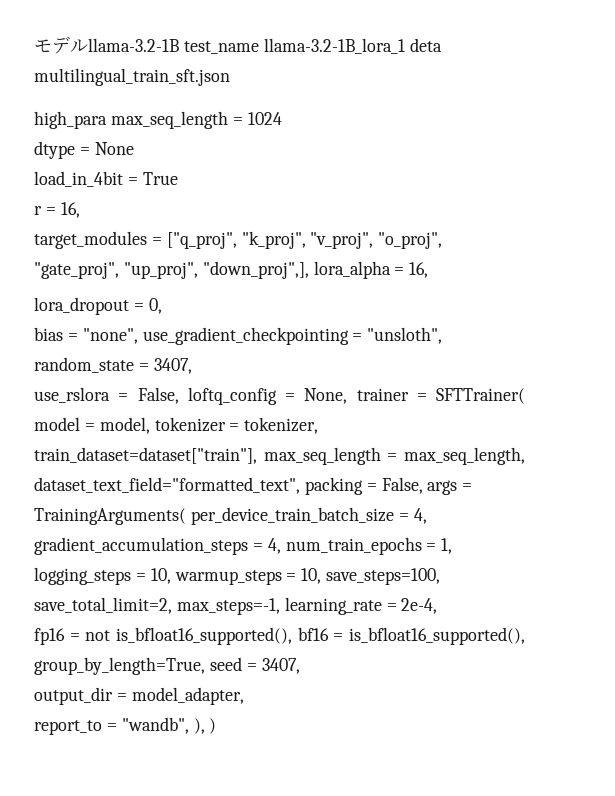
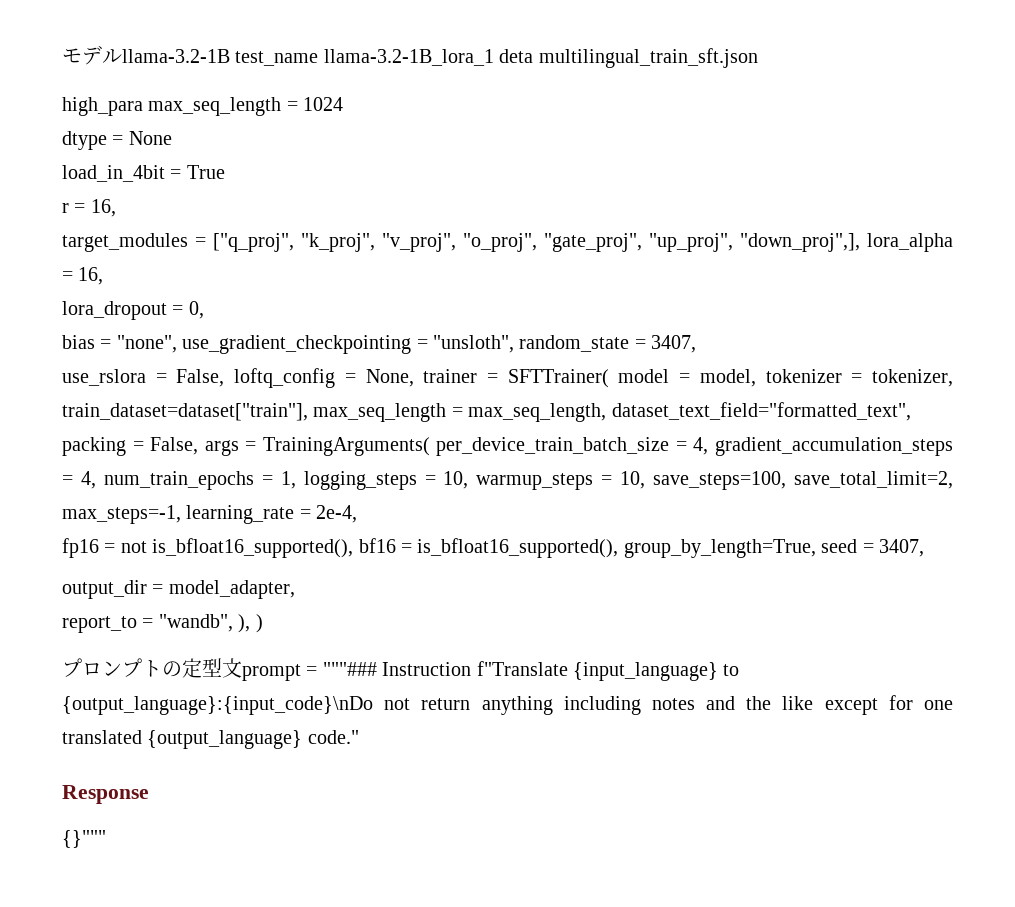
(217, 726) none -> [62,658,740,681] [62,695,953,715] [62,730,359,749] [62,785,149,804] [62,830,106,848] // プロンプトの定型文prompt = """### Instruction f"Translate {input_language} to {output_language}:{input_code}\nDo not return anything including notes and the like except for one translated {output_language} code." // Response // {}"""

